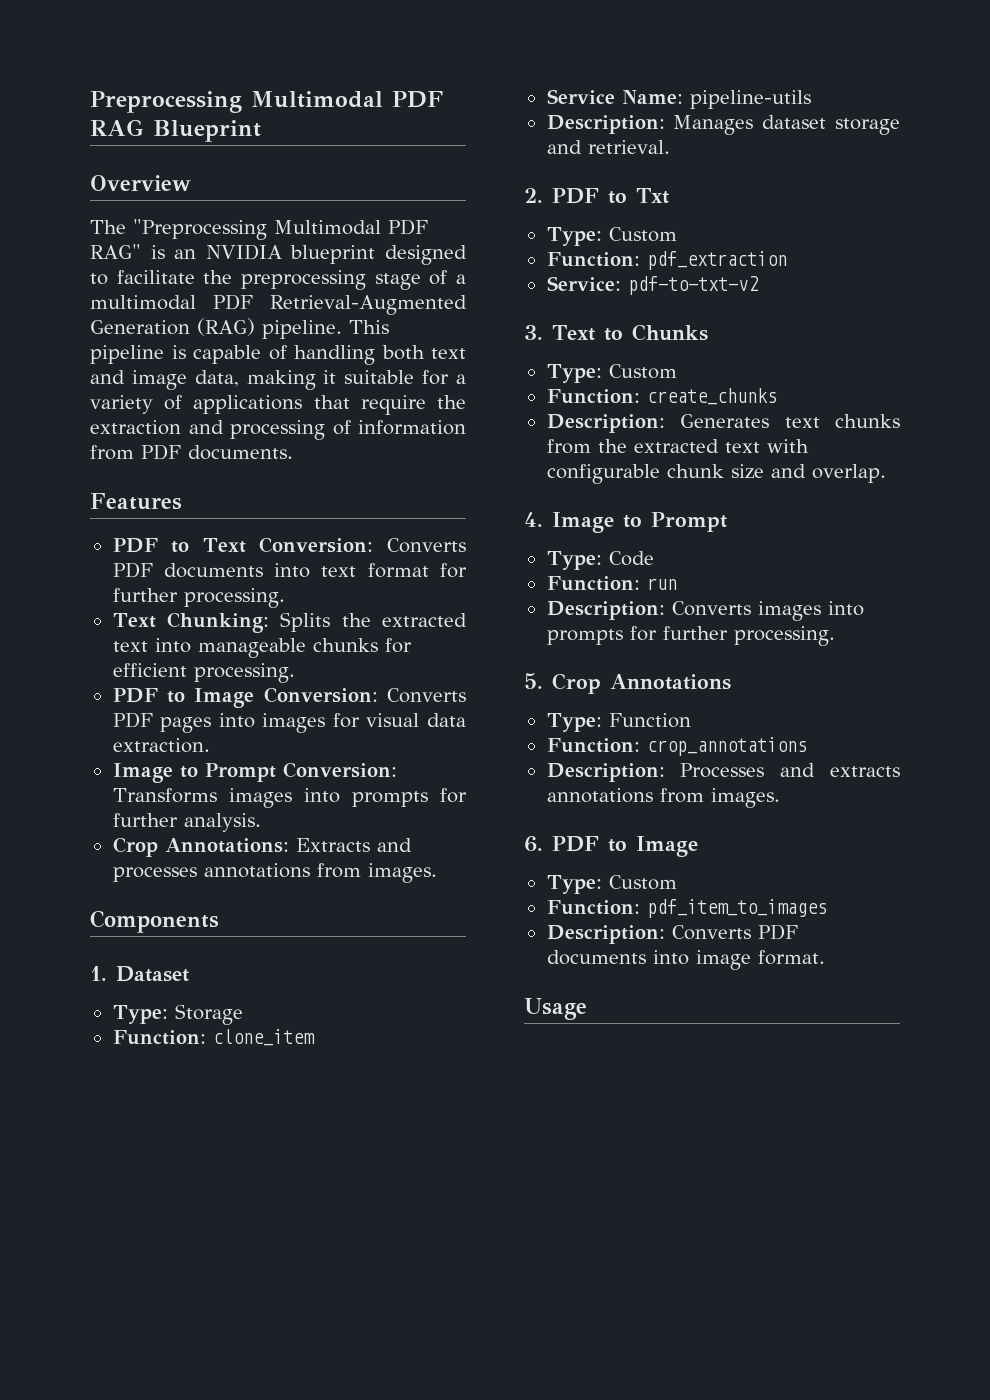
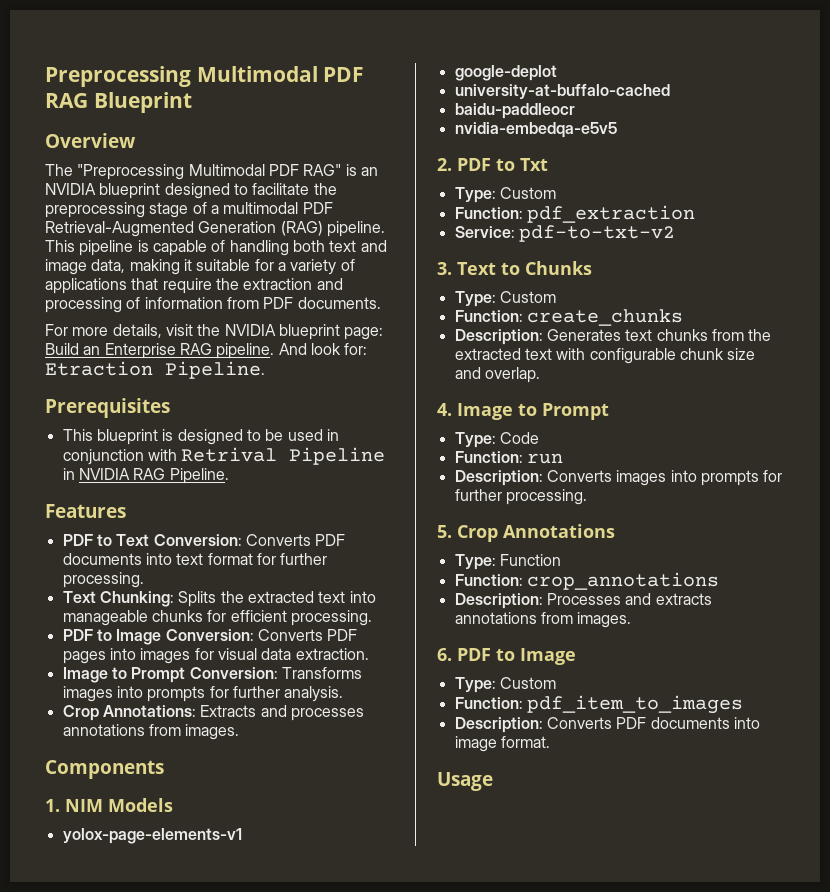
(293, 452) none -> [45,324,384,340] [45,343,368,359] [45,361,265,379] [45,398,170,418] [62,429,339,445] [62,447,386,465] [62,468,229,484] // For more details, visit the NVIDIA blueprint page: Build an Enterprise RAG pipeline. And look for: Etraction Pipeline. // Prerequisites // This blueprint is designed to be used in conjunction with Retrival Pipeline in NVIDIA RAG Pipeline.
[116,966,189,982] [112,1004,243,1025] [112,1029,315,1046] [546,89,811,109] [546,115,900,135] [546,140,670,154] Dataset // Type: Storage // Function: clone_item // Service Name: pipeline-utils // Description: Manages dataset storage and retrieval. -> [65,798,173,812] [62,828,242,844] [454,65,557,81] [454,84,670,99] [454,103,575,119] [454,122,617,138] NIM Models // yolox-page-elements-v1 // google-deplot // university-at-buffalo-cached // baidu-paddleocr // nvidia-embedqa-e5v5

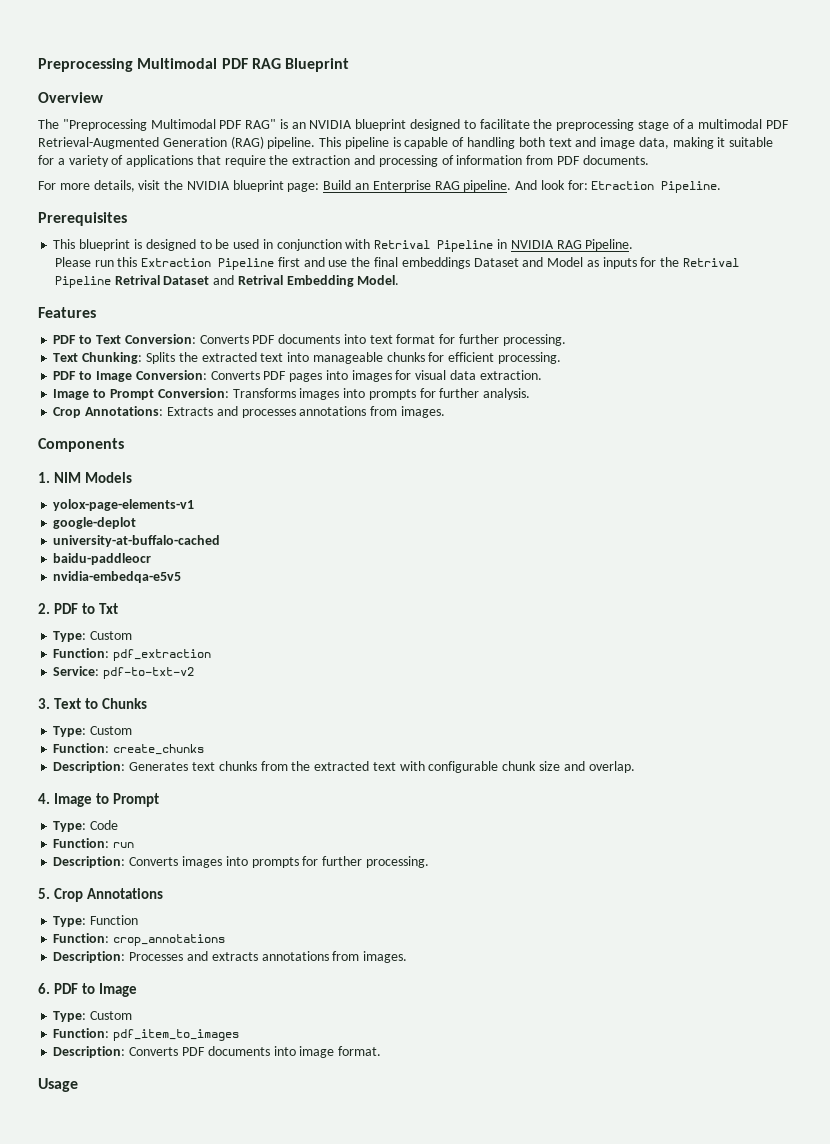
(229, 476) none -> [54,257,740,270] [54,275,400,288] // Please run this Extraction Pipeline first and use the final embeddings Dataset and Model as inputs for the Retrival Pipeline Retrival Dataset and Retrival Embedding Model.

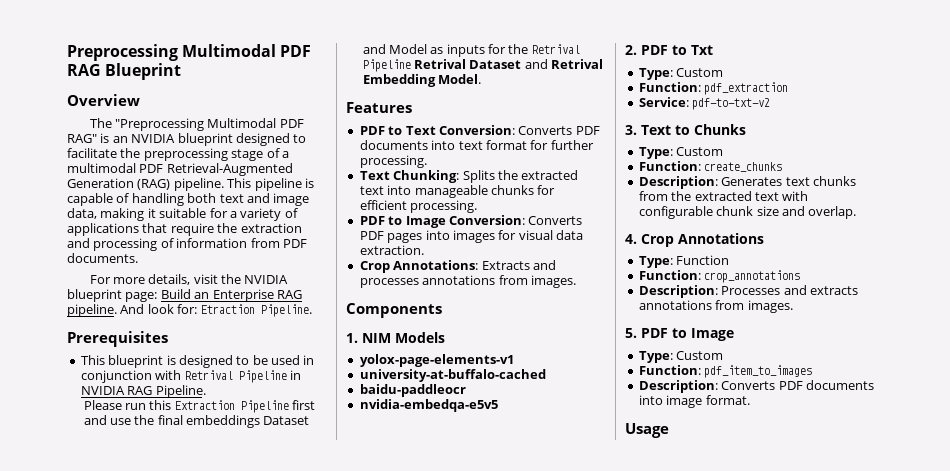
[53,388,531,400] // Image to Prompt Conversion: Transforms images into prompts for further analysis. -> (424, 250) none
[53,517,137,529] // google-deplot -> (514, 360) none
[53,793,159,807] [53,820,119,832] [53,838,135,848] [53,856,429,868] [38,888,50,899] Image to Prompt // Type: Code // Function: run // Description: Converts images into prompts for further processing. // 5. -> (637, 239) none
[38,983,50,994] 6. -> [625,328,637,338] 5.

